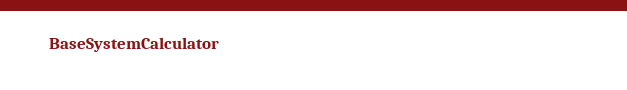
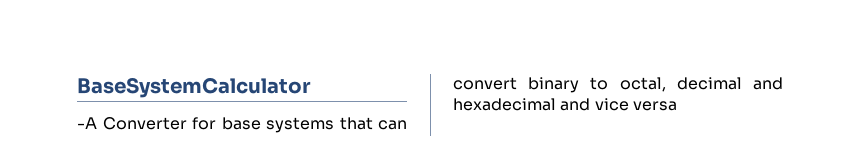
(219, 44) none -> [77,117,407,133] [453,77,783,93] [453,98,677,111] // -A Converter for base systems that can convert binary to octal, decimal and hexadecimal and vice versa

